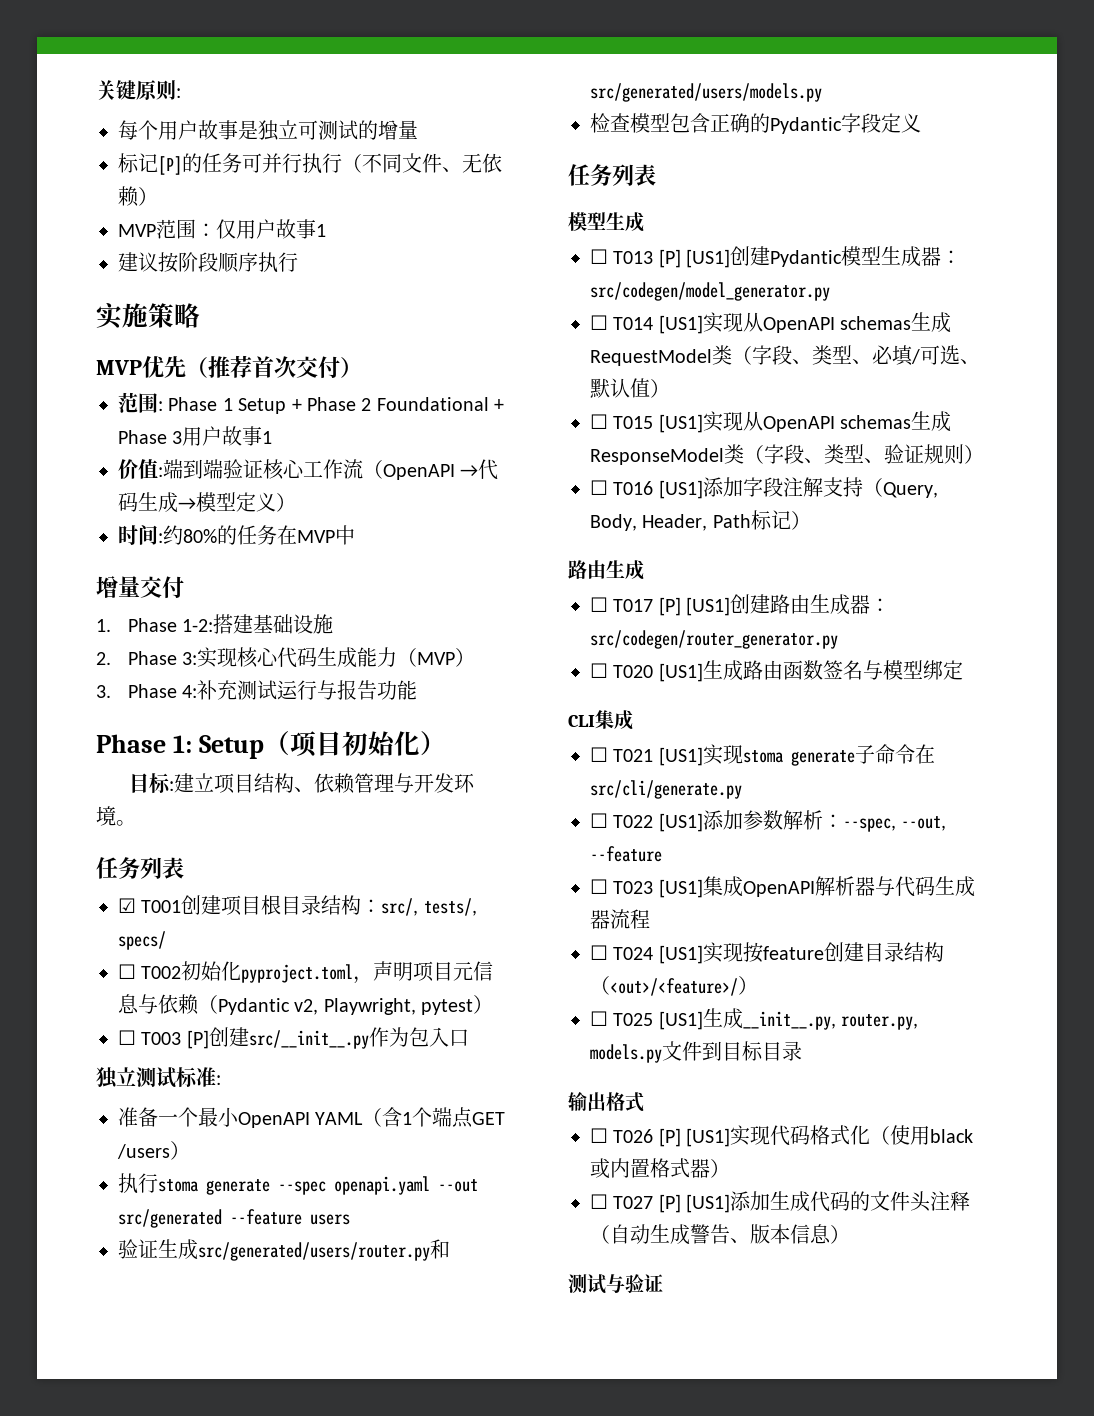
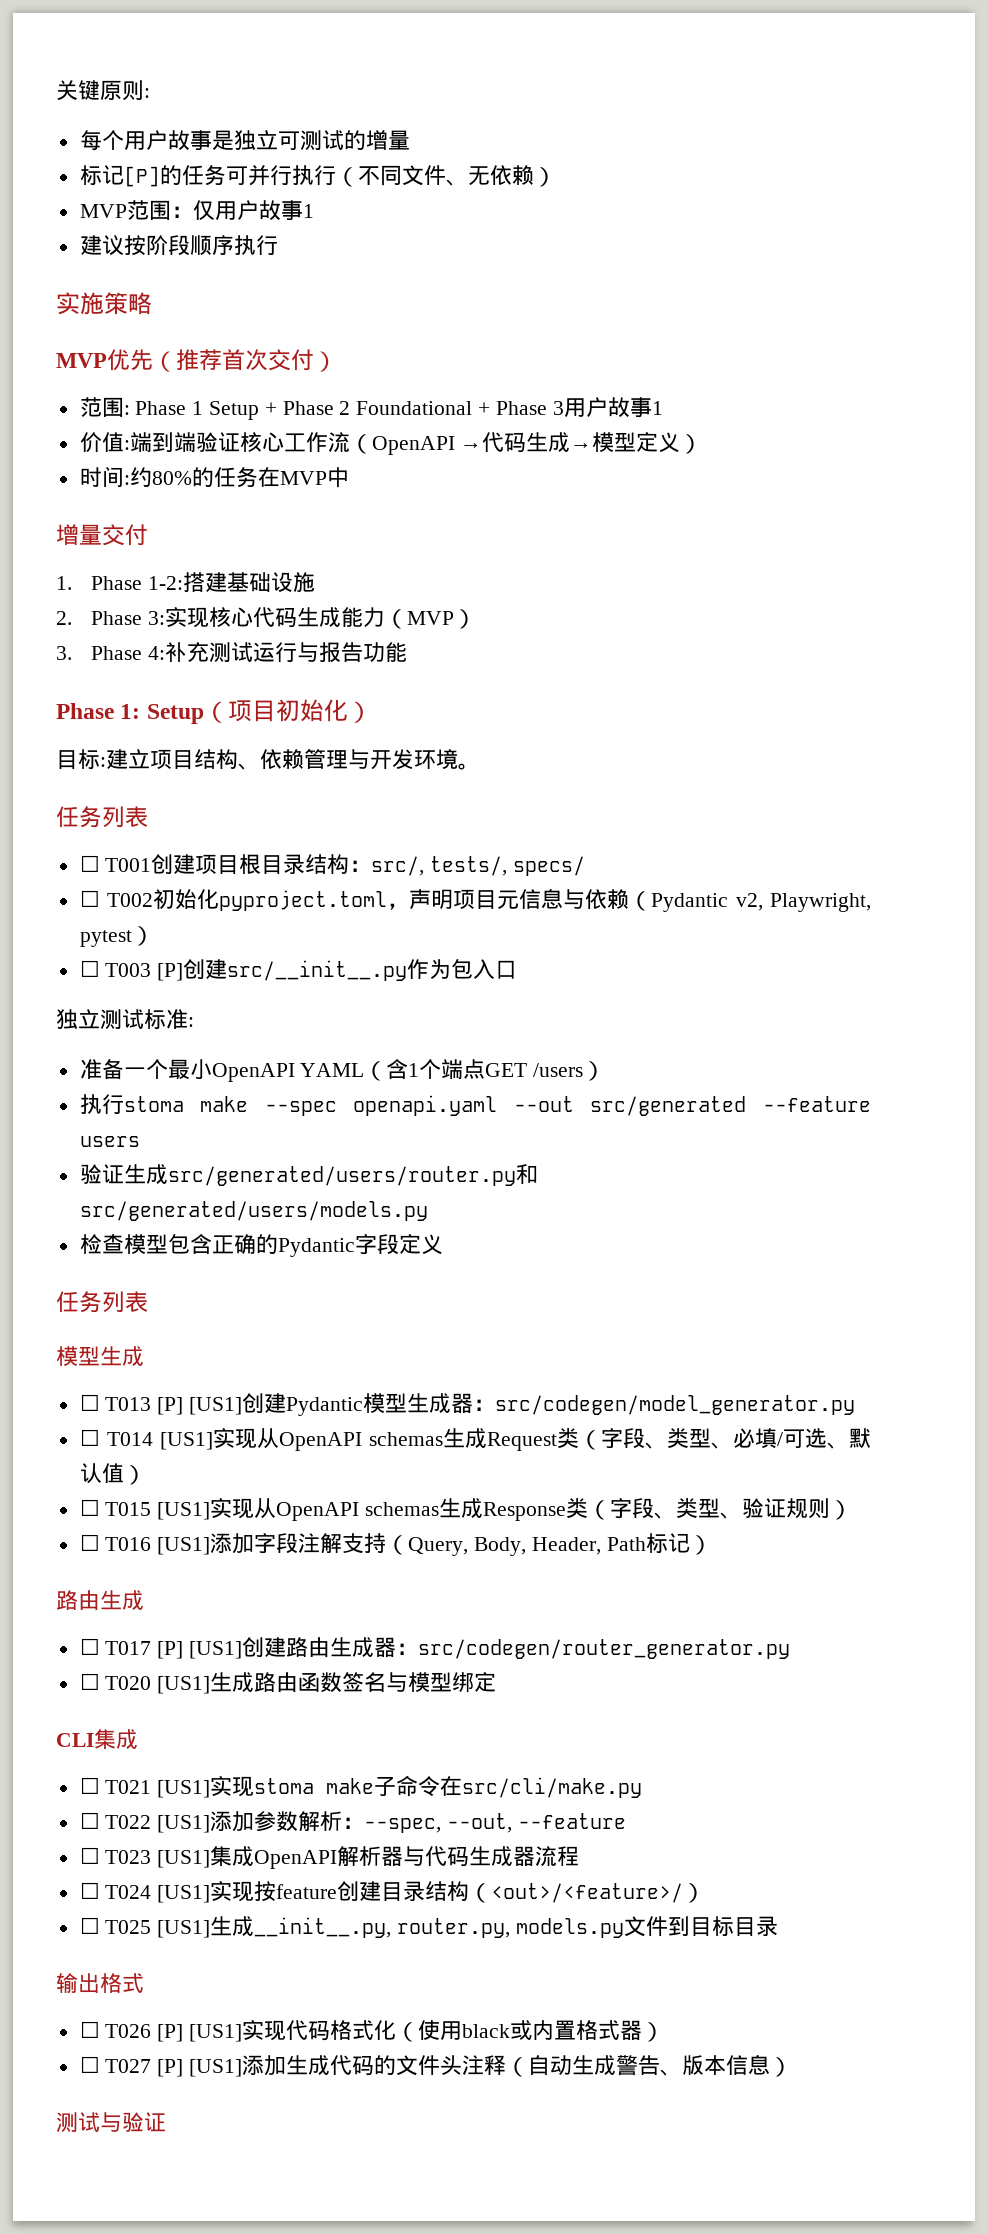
[118,898,136,913] ☑ -> [79,855,100,872] ☐
[206,1179,270,1195] generate -> [200,1096,249,1112] make
[590,349,712,366] RequestModel -> [487,1432,557,1451] Request
[590,448,724,465] ResponseModel -> [483,1502,567,1521] Response
[790,750,855,766] generate -> [326,1778,375,1794] make
[590,780,742,799] src/cli/generate.py -> [462,1777,643,1798] src/cli/make.py

